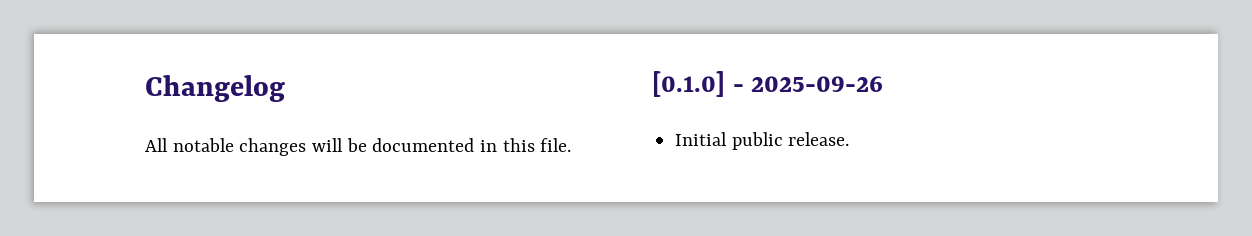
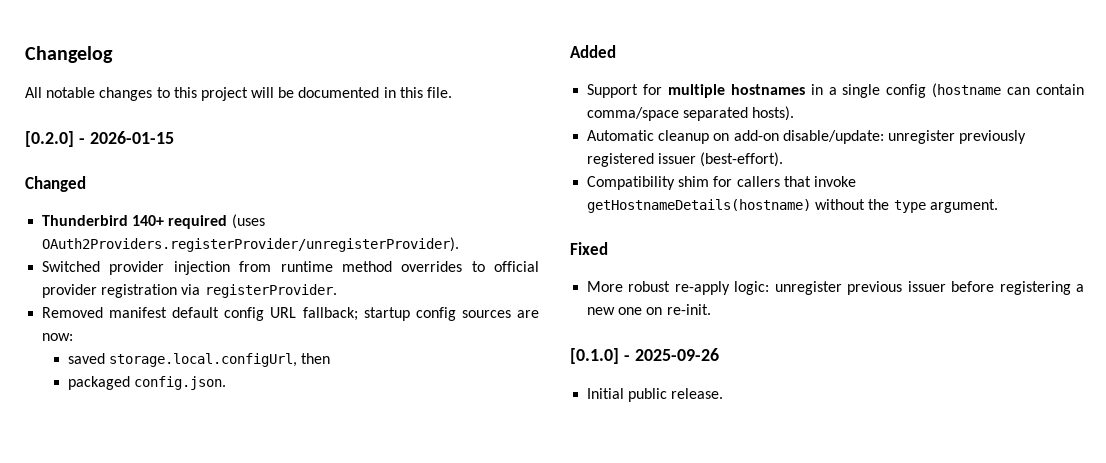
(307, 147) none -> [156,87,248,101] to this project
(572, 145) none -> [25,131,174,147] [25,176,86,192] [42,214,265,229] [42,237,460,252] [42,261,539,275] [42,284,337,298] [42,307,539,321] [42,333,74,341] [67,353,331,367] [67,376,226,390] [570,45,616,58] [587,83,1084,98] [587,106,795,121] [587,130,1027,144] [587,152,784,167] [587,176,856,190] [587,199,998,213] [570,242,608,255] [587,281,1084,295] [587,304,711,315] // [0.2.0] - 2026-01-15 // Changed // Thunderbird 140+ required (uses OAuth2Providers.registerProvider/unregisterProvider). // Switched provider injection from runtime method overrides to official provider registration via registerProvider. // Removed manifest default config URL fallback; startup config sources are now: // saved storage.local.configUrl, then // packaged config.json. // Added // Support for multiple hostnames in a single config (hostname can contain comma/space separated hosts). // Automatic cleanup on add-on disable/update: unregister previously registered issuer (best-effort). // Compatibility shim for callers that invoke getHostnameDetails(hostname) without the type argument. // Fixed // More robust re-apply logic: unregister previous issuer before registering a new one on re-init.

